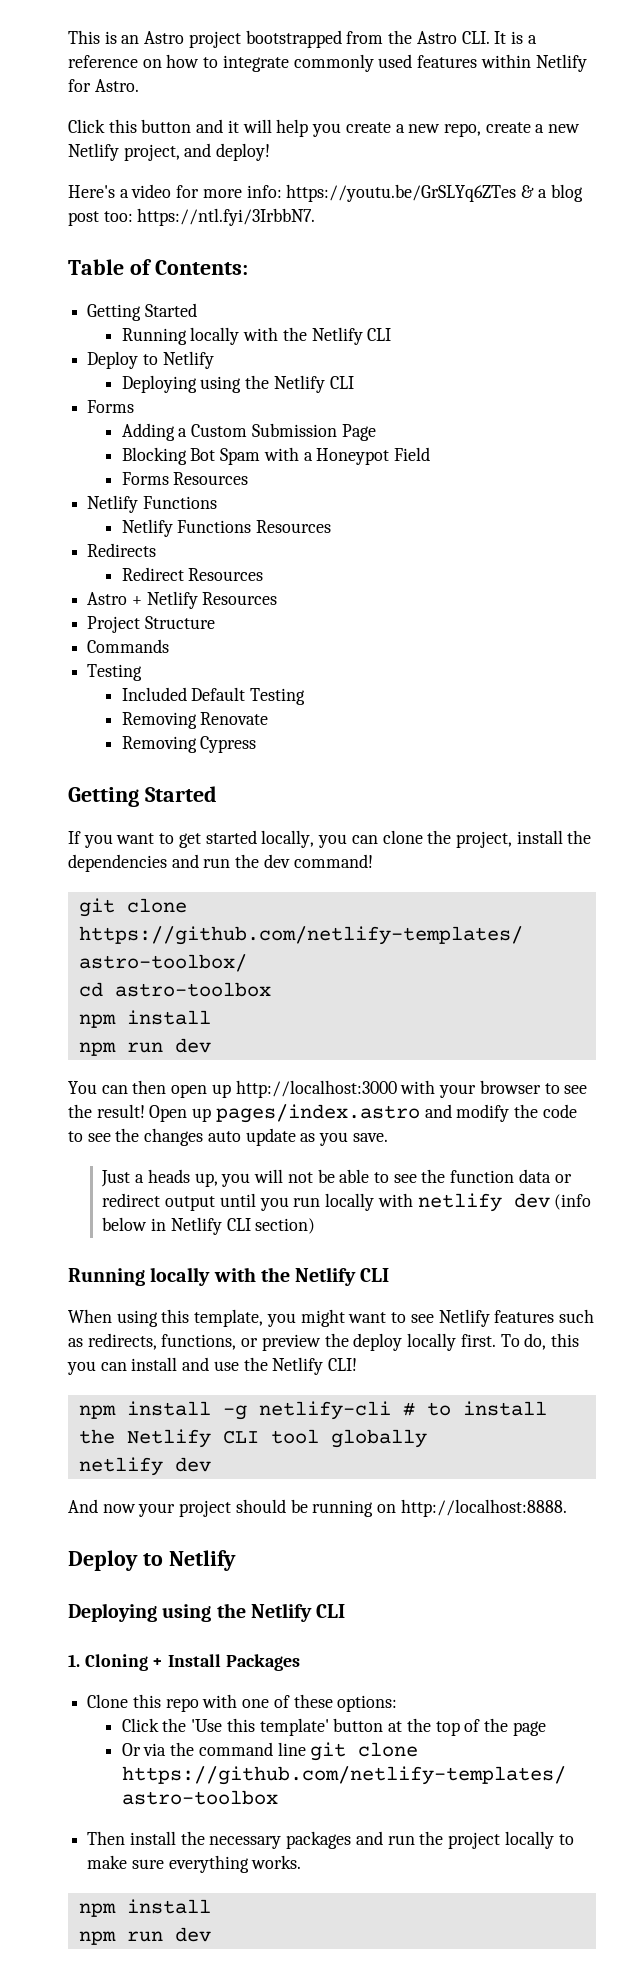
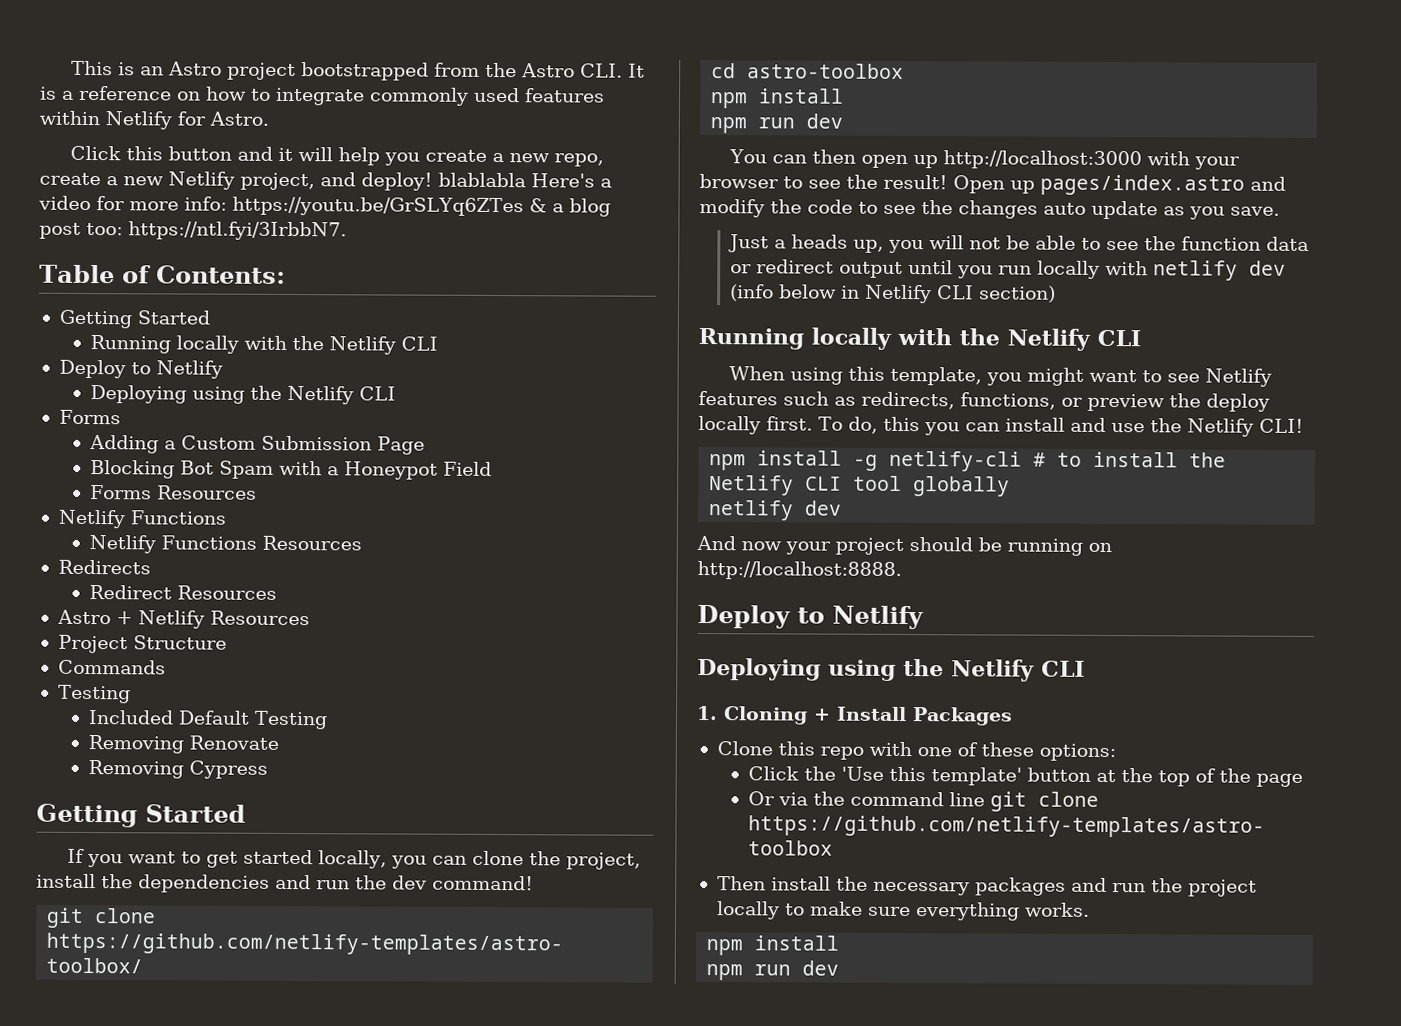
(271, 152) // -> [438,172,526,188] blablabla

